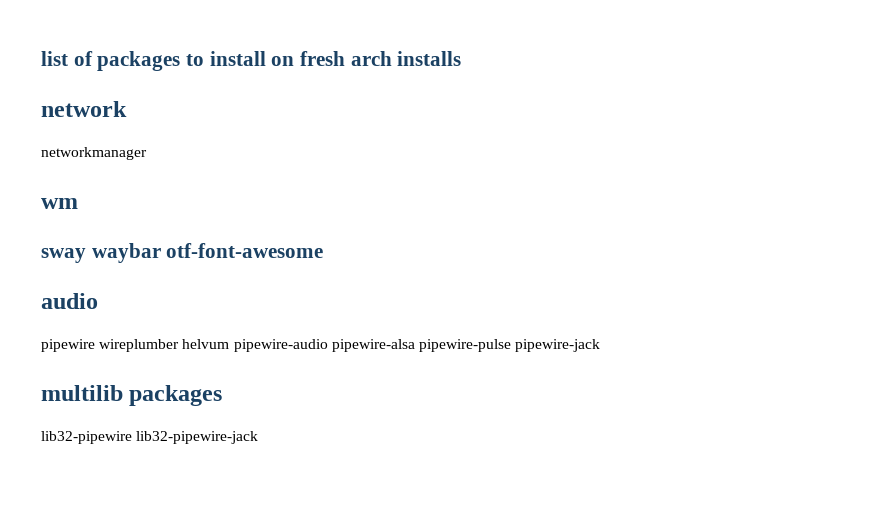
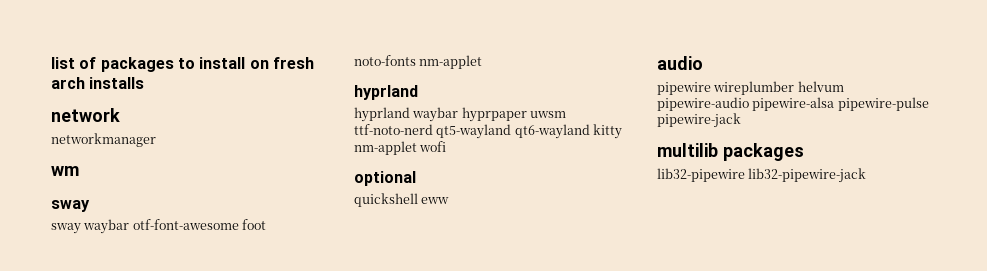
(86, 255) none -> [51,223,81,234] // sway
(324, 250) none -> [242,219,267,230] [354,55,483,69] [354,85,418,100] [354,107,567,122] [354,124,623,139] [354,141,447,155] [354,171,416,186] [354,193,450,207] foot noto-fonts nm-applet // hyprland // hyprland waybar hyprpaper uwsm ttf-noto-nerd qt5-wayland qt6-wayland kitty nm-applet wofi // optional // quickshell eww

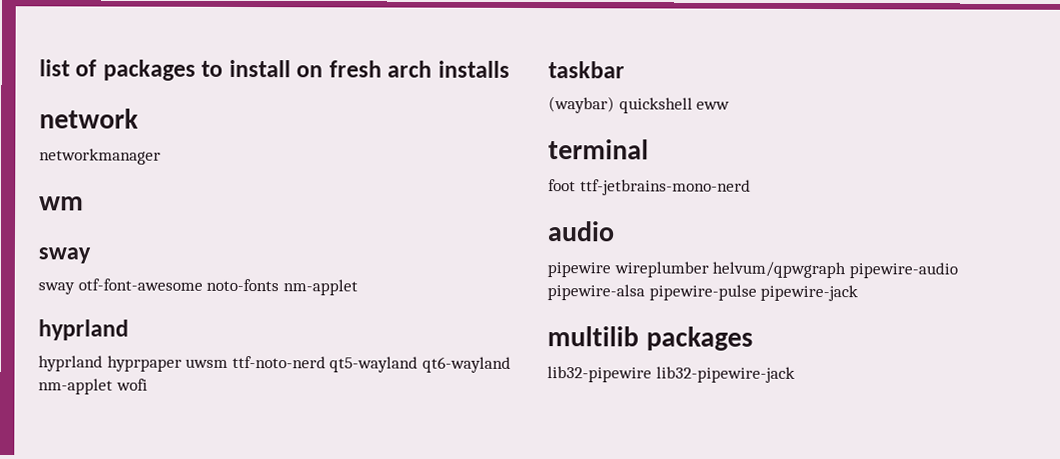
[83,219,267,234] waybar otf-font-awesome foot -> [77,278,203,291] otf-font-awesome
[412,107,459,122] waybar -> (103, 363) none
[593,124,623,139] kitty -> (511, 364) none
[354,171,416,186] optional // -> [548,61,625,79] [548,96,615,114] taskbar // (waybar)
(450, 200) none -> [548,139,649,160] [548,179,751,196] // terminal // foot ttf-jetbrains-mono-nerd
[797,81,844,92] helvum -> [712,261,847,279] helvum/qpwgraph

